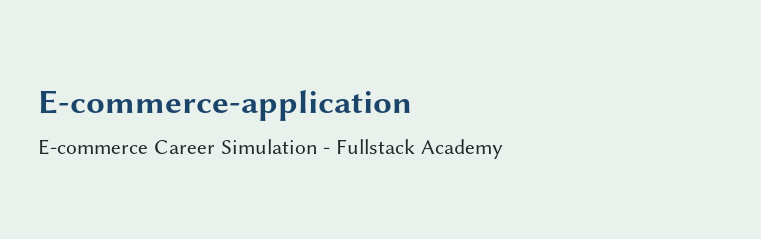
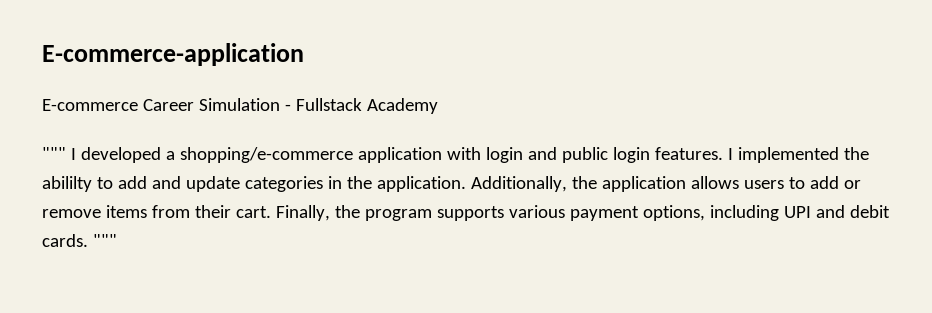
(504, 149) none -> [42,147,869,163] [42,176,861,192] [42,205,890,221] [42,234,117,247] // """ I developed a shopping/e-commerce application with login and public login features. I implemented the abililty to add and update categories in the application. Additionally, the application allows users to add or remove items from their cart. Finally, the program supports various payment options, including UPI and debit cards. """

